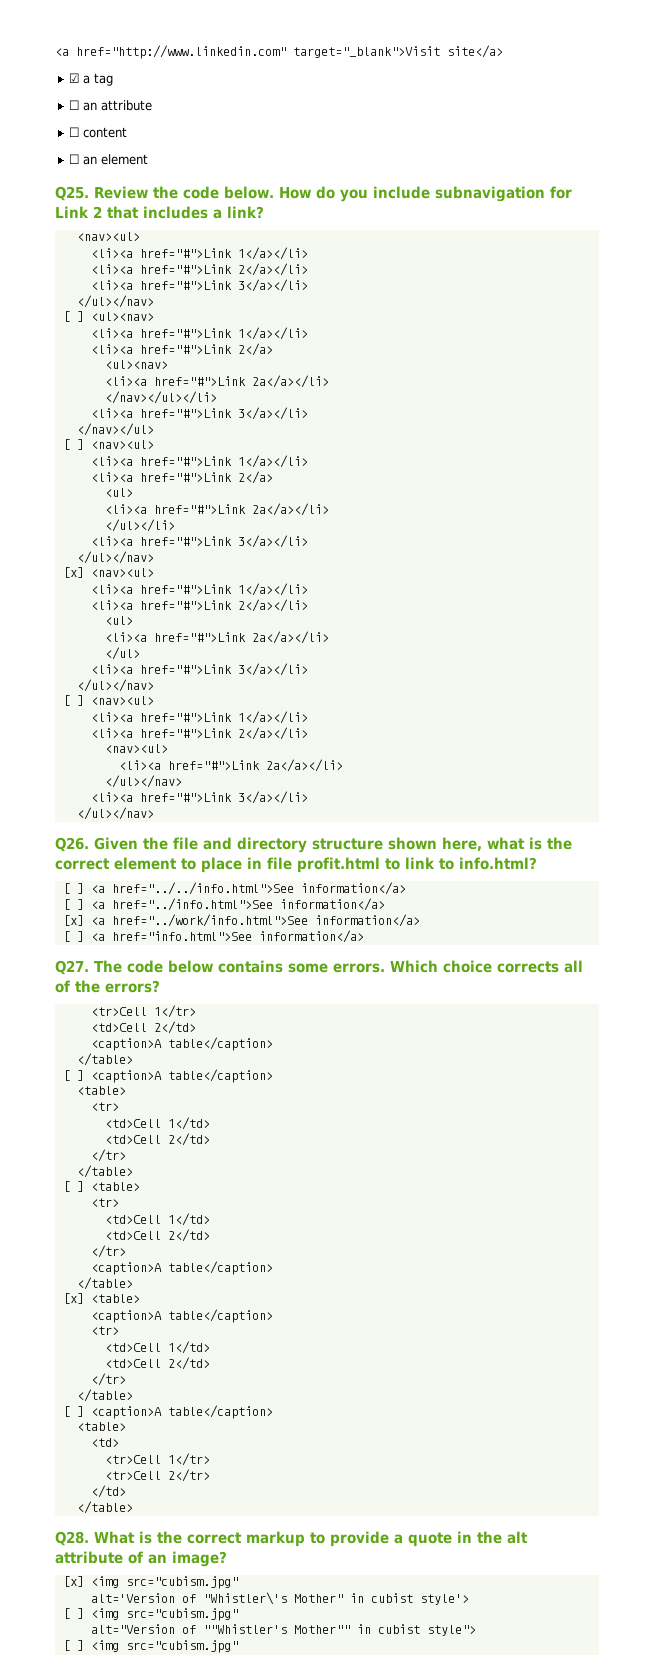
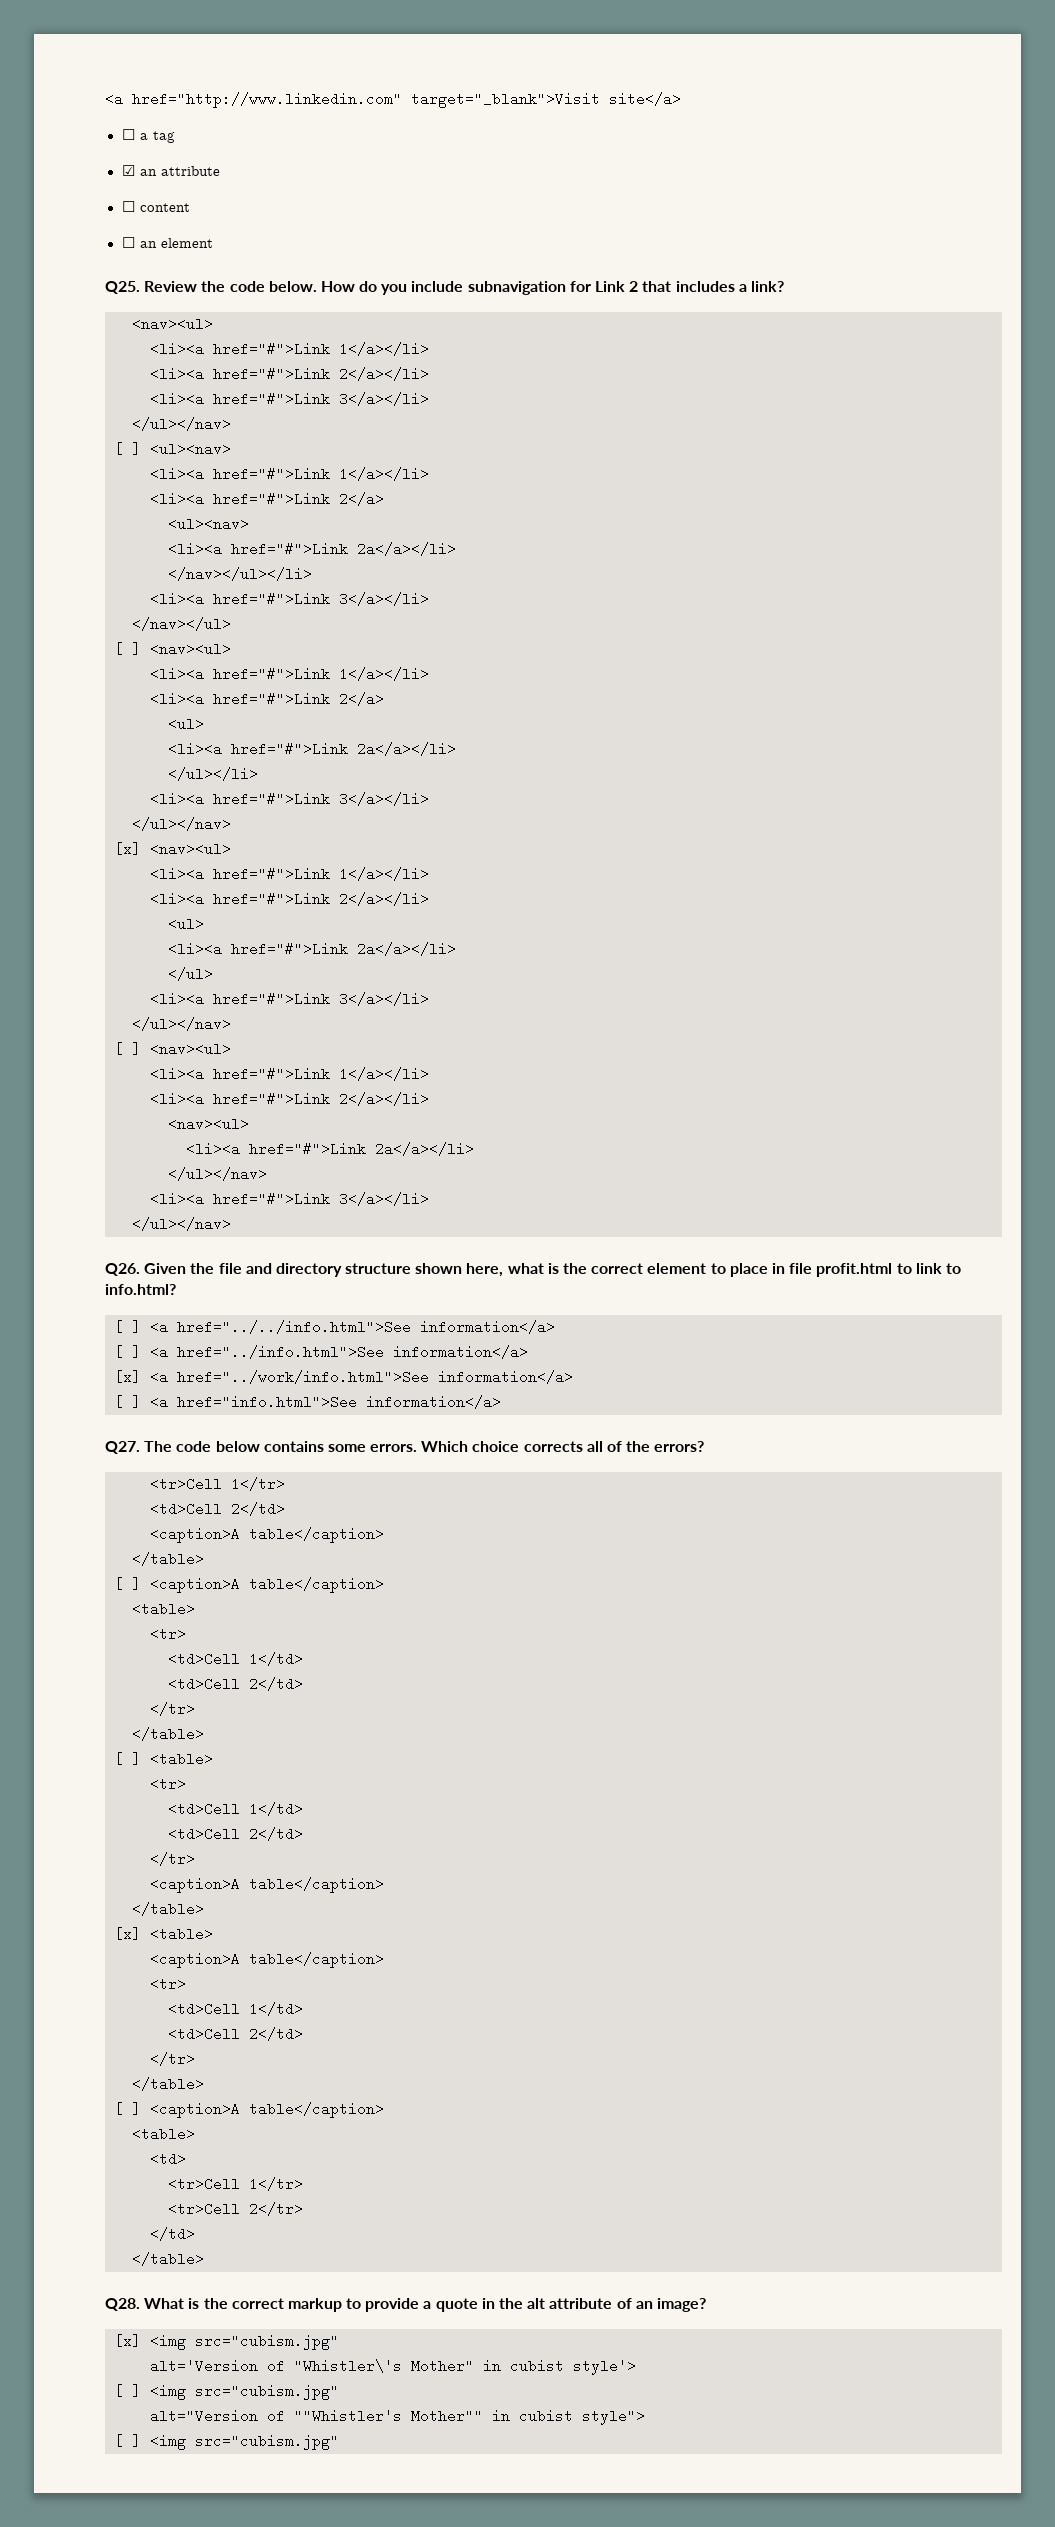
[69,73,80,83] ☑ -> [121,129,135,140] ☐
[69,100,80,110] ☐ -> [121,165,135,176] ☑

